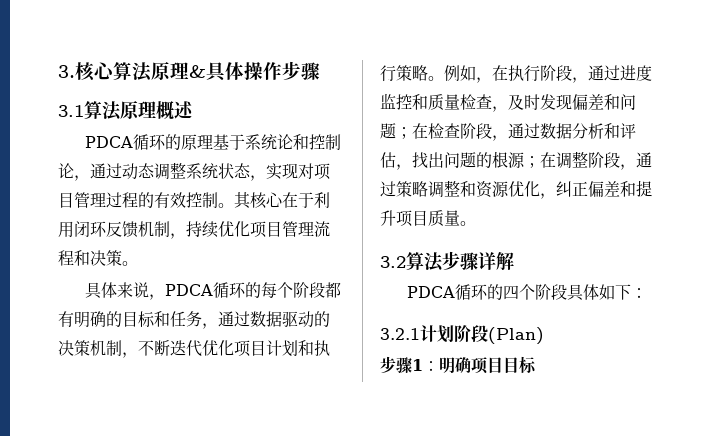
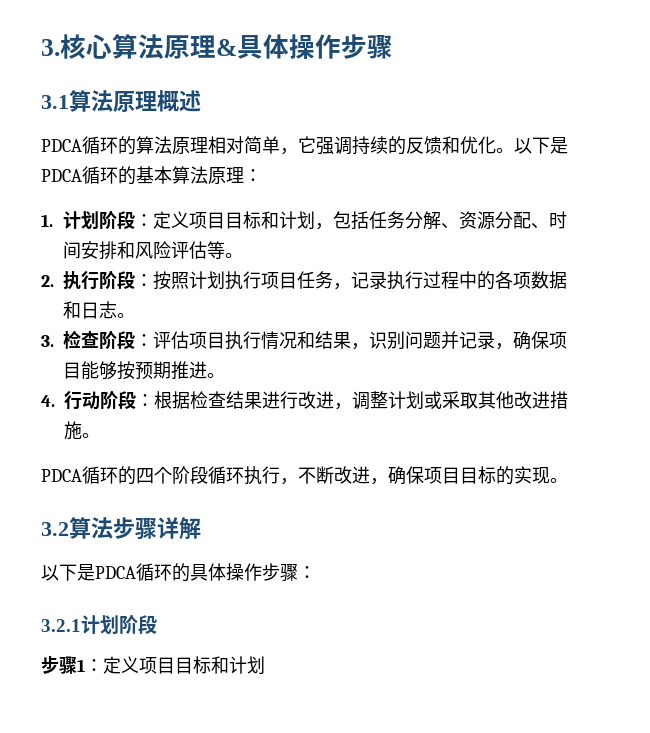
[181,134,342,150] [58,162,331,181] [58,192,330,209] [58,221,330,239] [58,250,138,266] [85,282,342,300] [58,311,330,329] [58,340,330,358] [380,65,652,83] [380,93,636,112] [380,123,636,141] [380,151,652,170] [380,180,652,199] [380,210,460,227] 原理基于系统论和控制论，通过动态调整系统状态，实现对项目管理过程的有效控制。其核心在于利用闭环反馈机制，持续优化项目管理流程和决策。 // 具体来说，PDCA循环的每个阶段都有明确的目标和任务，通过数据驱动的决策机制，不断迭代优化项目计划和执行策略。例如，在执行阶段，通过进度监控和质量检查，及时发现偏差和问题；在检查阶段，通过数据分析和评估，找出问题的根源；在调整阶段，通过策略调整和资源优化，纠正偏差和提升项目质量 -> [136,136,568,155] [41,166,262,185] [41,210,567,230] [62,241,243,260] [41,270,567,290] [63,301,135,319] [41,330,567,350] [63,361,225,380] [41,390,568,410] [64,421,100,440] [41,466,550,485] 算法原理相对简单，它强调持续的反馈和优化。以下是PDCA循环的基本算法原理： // 1.计划阶段：定义项目目标和计划，包括任务分解、资源分配、时间安排和风险评估等。 // 2.执行阶段：按照计划执行项目任务，记录执行过程中的各项数据和日志。 // 3.检查阶段：评估项目执行情况和结果，识别问题并记录，确保项目能够按预期推进。 // 4.行动阶段：根据检查结果进行改进，调整计划或采取其他改进措施。 // PDCA循环的四个阶段循环执行，不断改进，确保项目目标的实现
[407,284,632,301] PDCA循环的四个阶段具体如下 -> [41,563,298,582] 以下是PDCA循环的具体操作步骤
[488,327,544,345] (Plan) -> (157, 624) none
[439,356,537,374] 明确项目目标 -> [103,656,265,674] 定义项目目标和计划

